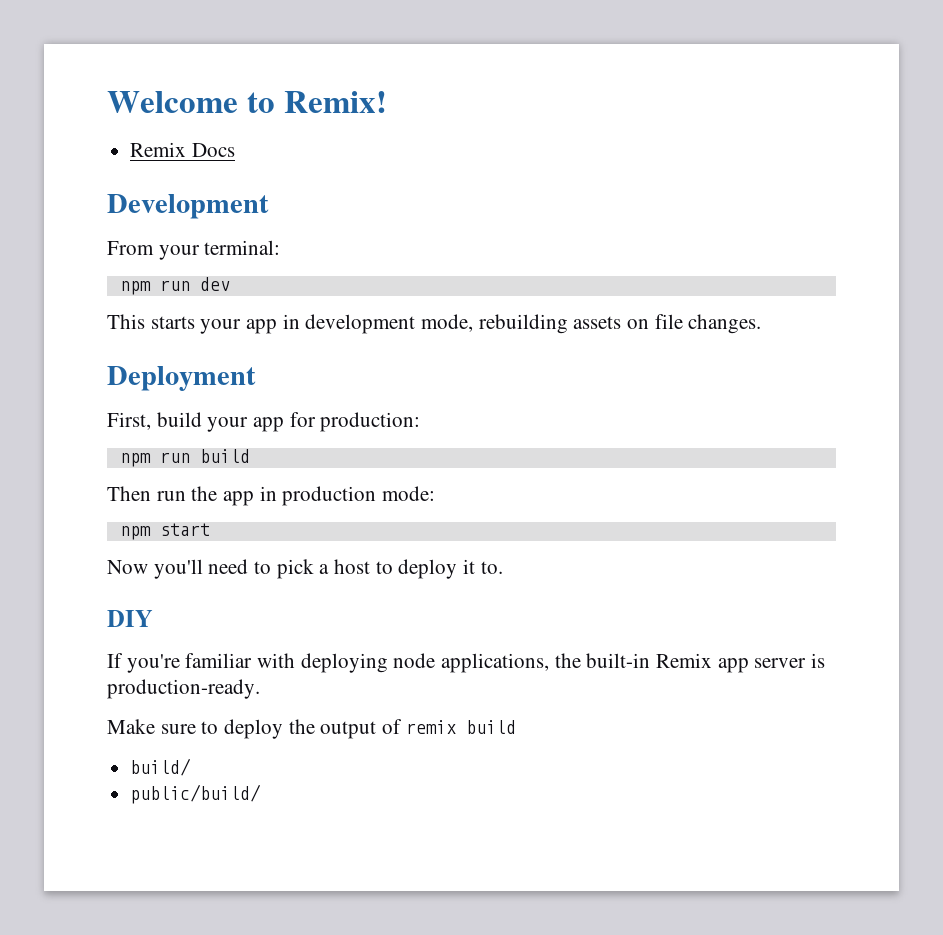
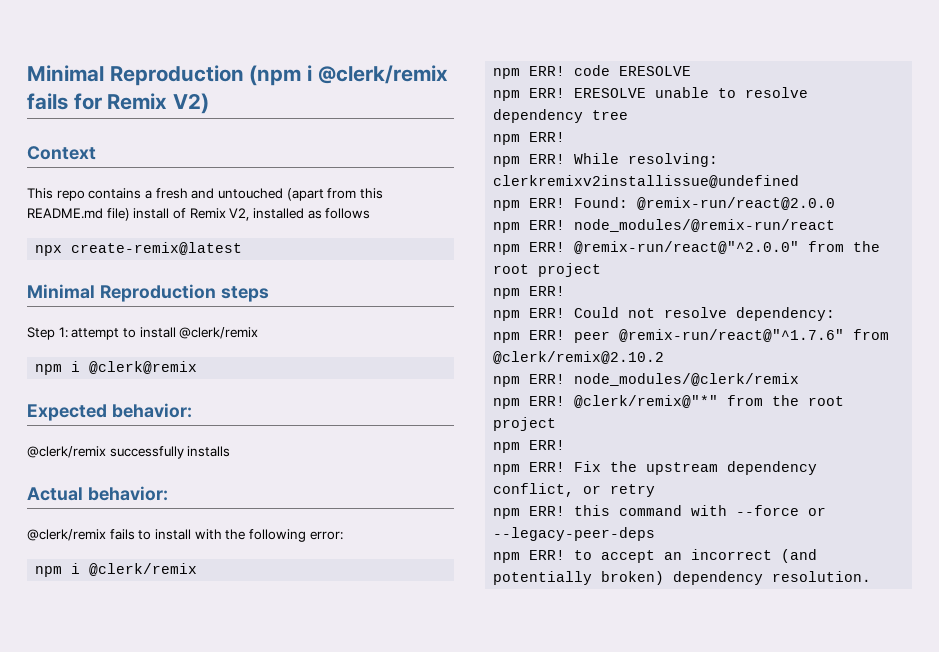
[107,91,387,113] [130,142,235,157] [107,194,269,219] [107,240,281,260] [119,277,230,295] [107,314,762,334] [107,366,256,391] [107,412,421,432] [119,449,250,467] [107,486,436,506] [119,523,210,540] [107,559,503,579] [107,610,153,627] [107,653,826,673] [107,679,260,699] [107,719,516,739] [130,758,192,776] [130,784,262,804] Welcome to Remix! // Remix Docs // Development // From your terminal: // npm run dev // This starts your app in development mode, rebuilding assets on file changes. // Deployment // First, build your app for production: // npm run build // Then run the app in production mode: // npm start // Now you'll need to pick a host to deploy it to. // DIY // If you're familiar with deploying node applications, the built-in Remix app server is production-ready. // Make sure to deploy the output of remix build // build/ // public/build/ -> [27,65,448,86] [27,93,210,114] [27,146,96,160] [27,188,383,201] [27,208,371,221] [35,242,243,256] [27,284,269,302] [27,327,259,340] [35,361,198,375] [27,403,192,421] [27,446,231,459] [27,486,168,501] [27,529,343,542] [35,563,198,577] [493,65,692,79] [493,87,809,101] [493,109,629,123] [493,132,566,145] [493,153,719,167] [493,175,800,188] [493,197,836,211] [493,219,836,233] [493,241,881,255] [493,263,602,277] [493,286,566,299] [493,307,836,321] [493,329,890,343] [493,351,665,364] [493,373,800,387] [493,395,845,409] [493,417,557,431] [493,440,566,453] [493,461,818,475] [493,483,656,497] [493,505,827,519] [493,527,656,541] [493,549,818,563] [493,571,872,585] Minimal Reproduction (npm i @clerk/remix fails for Remix V2) // Context // This repo contains a fresh and untouched (apart from this README.md file) install of Remix V2, installed as follows // npx create-remix@latest // Minimal Reproduction steps // Step 1: attempt to install @clerk/remix // npm i @clerk@remix // Expected behavior: // @clerk/remix successfully installs // Actual behavior: // @clerk/remix fails to install with the following error: // npm i @clerk/remix // npm ERR! code ERESOLVE // npm ERR! ERESOLVE unable to resolve dependency tree // npm ERR! // npm ERR! While resolving: clerkremixv2installissue@undefined // npm ERR! Found: @remix-run/react@2.0.0 // npm ERR! node_modules/@remix-run/react // npm ERR! @remix-run/react@"^2.0.0" from the root project // npm ERR! // npm ERR! Could not resolve dependency: // npm ERR! peer @remix-run/react@"^1.7.6" from @clerk/remix@2.10.2 // npm ERR! node_modules/@clerk/remix // npm ERR! @clerk/remix@"*" from the root project // npm ERR! // npm ERR! Fix the upstream dependency conflict, or retry // npm ERR! this command with --force or --legacy-peer-deps // npm ERR! to accept an incorrect (and potentially broken) dependency resolution.

